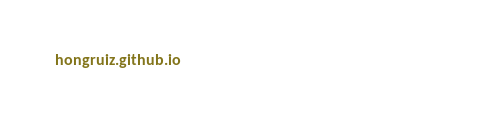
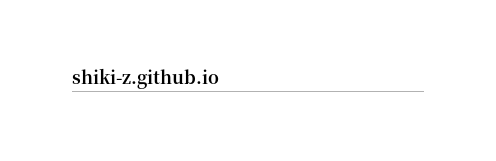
[55,54,181,68] hongruiz.github.io -> [72,68,219,89] shiki-z.github.io

